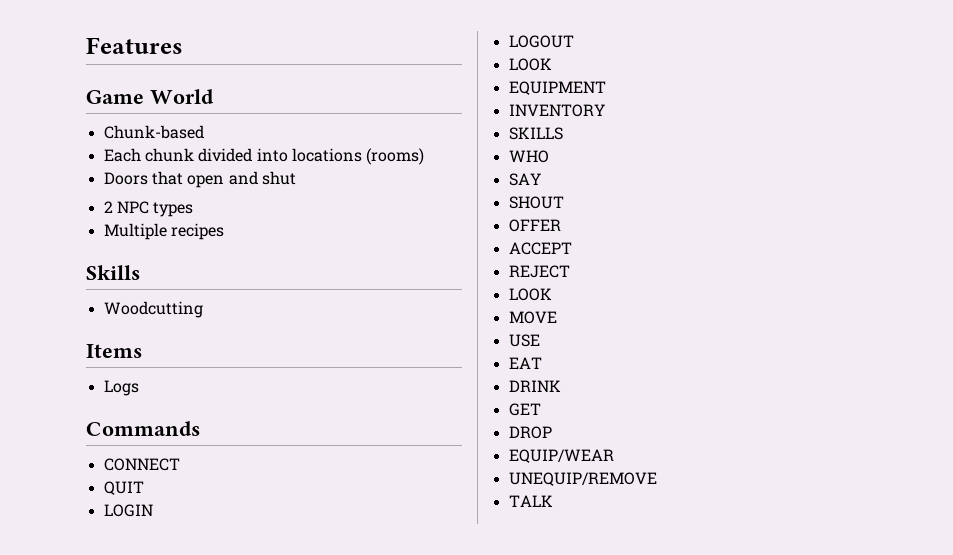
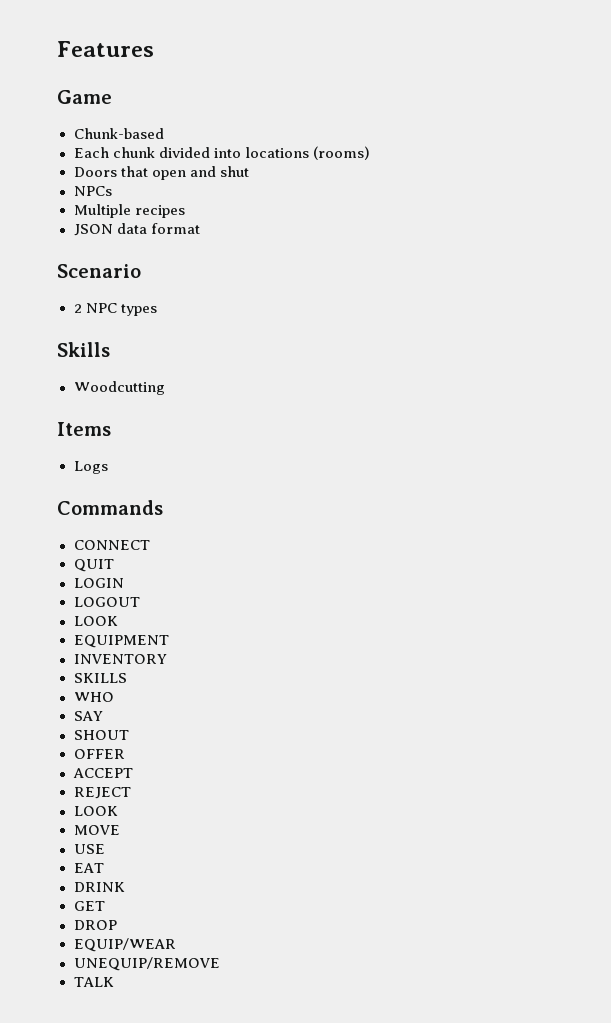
[150,89,214,104] World -> (112, 97) none
(296, 178) none -> [73,186,112,196] [73,204,185,218] [73,223,200,236] [57,264,141,278] // NPCs // Multiple recipes // JSON data format // Scenario
[103,223,224,240] // Multiple recipes -> (157, 310) none

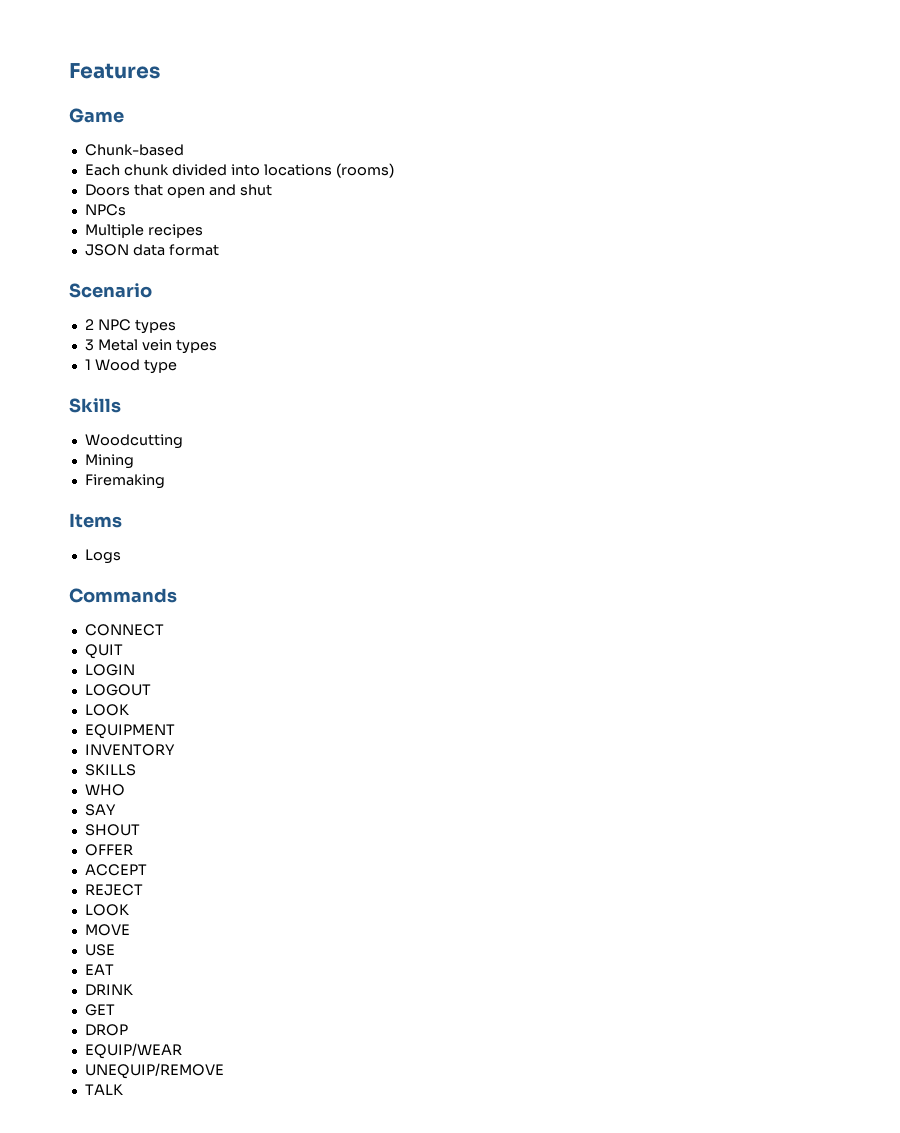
(157, 310) none -> [84,339,217,354] [84,359,177,374] // 3 Metal vein types // 1 Wood type
(165, 388) none -> [84,454,134,469] [84,474,165,489] // Mining // Firemaking

